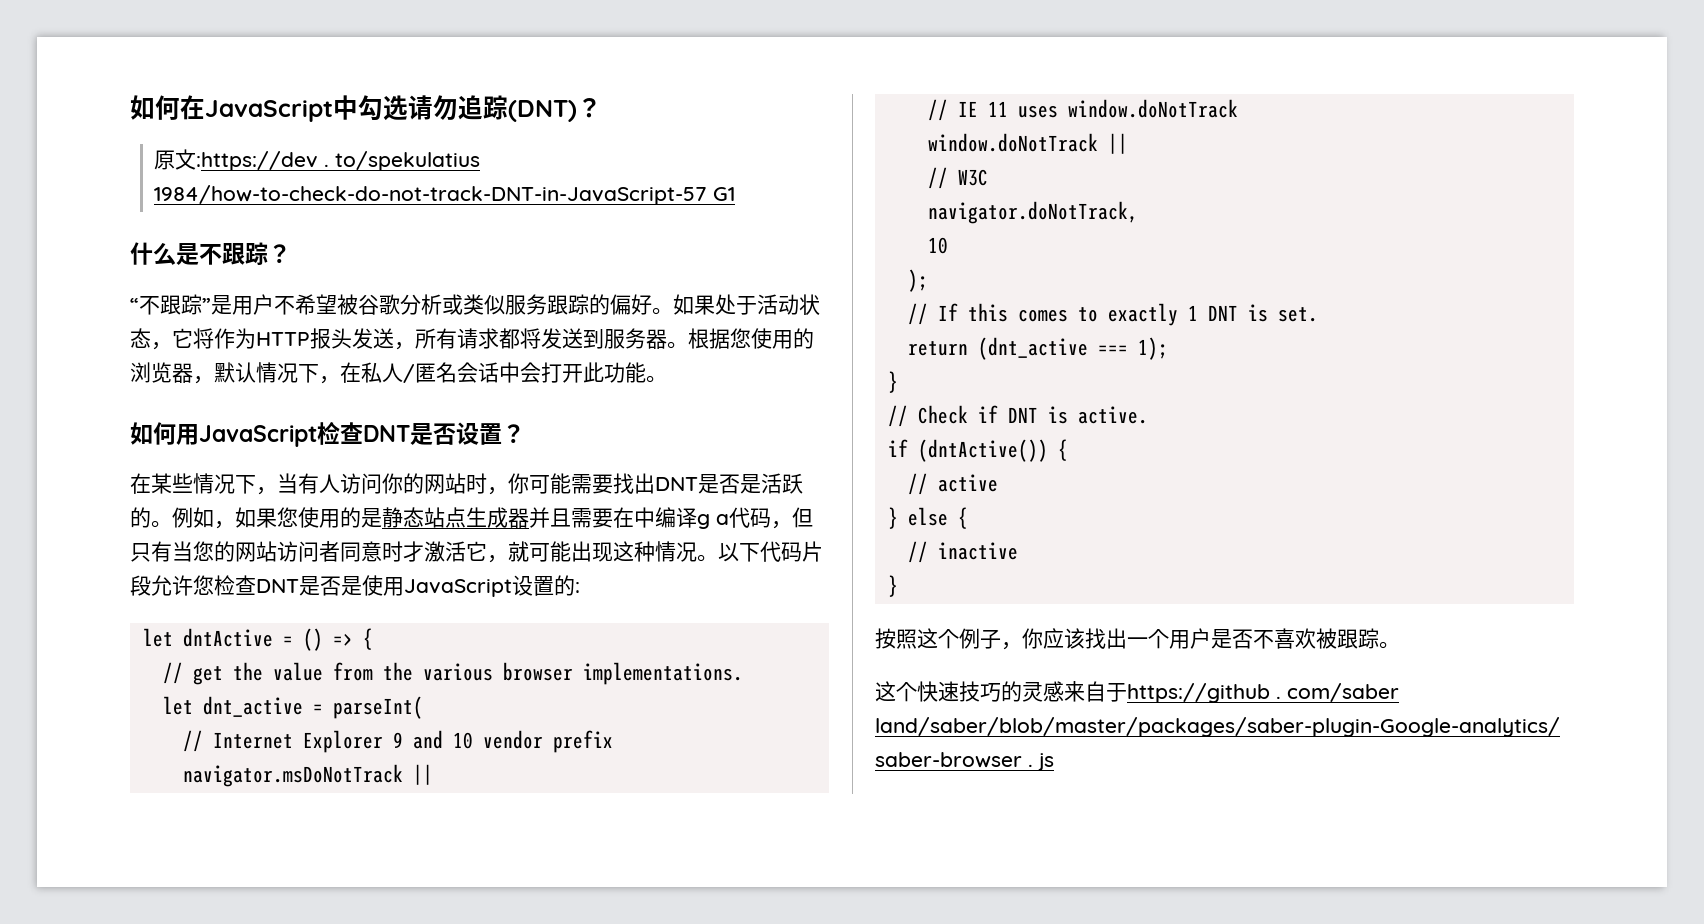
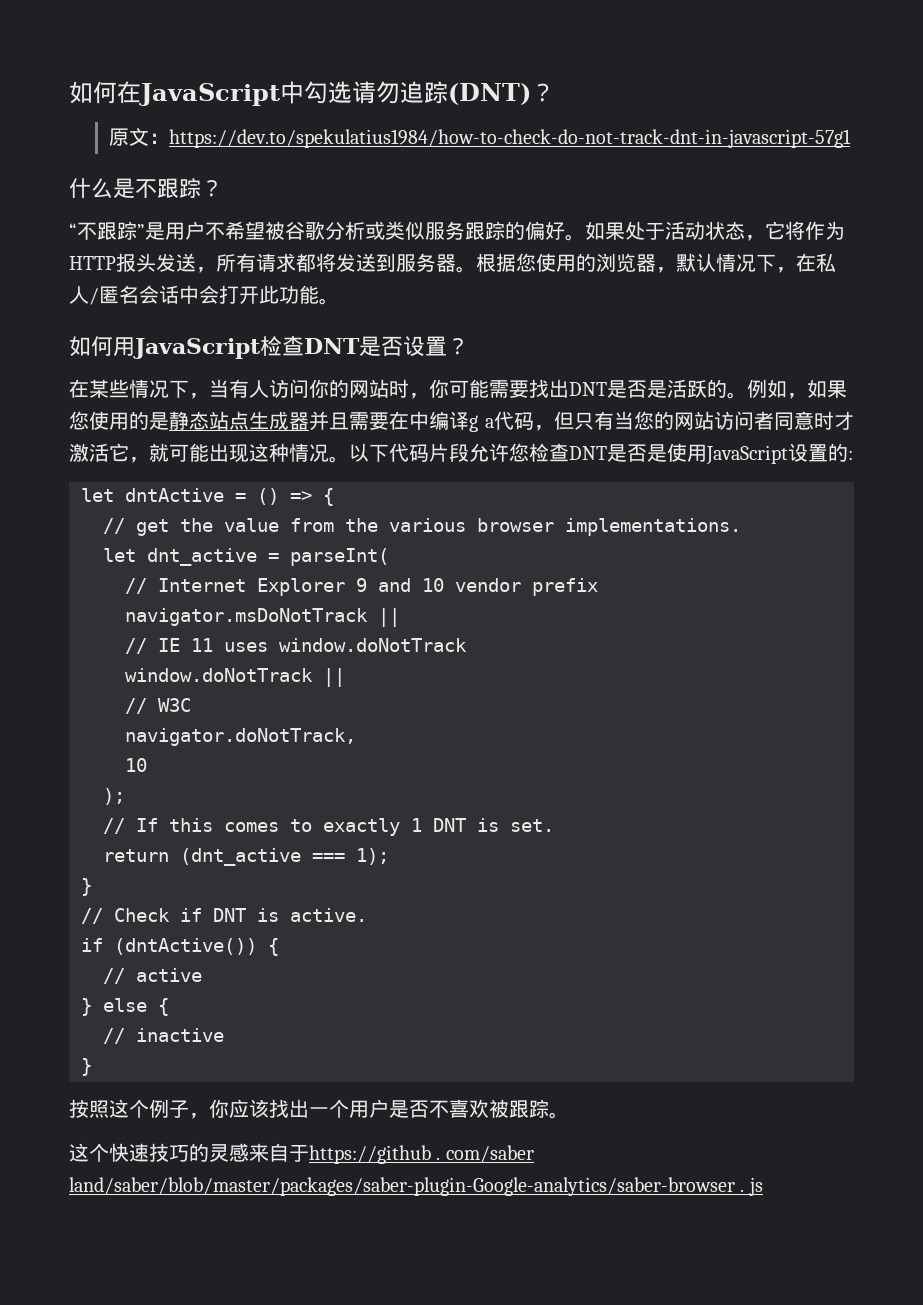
[196,151,481,171] [154,185,736,205] :https://dev . to/spekulatius 1984/how-to-check-do-not-track-DNT-in-JavaScript-57 G1 -> [148,129,851,148] ：https://dev.to/spekulatius1984/how-to-check-do-not-track-dnt-in-javascript-57g1

